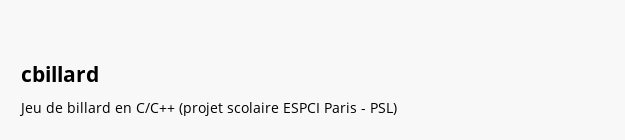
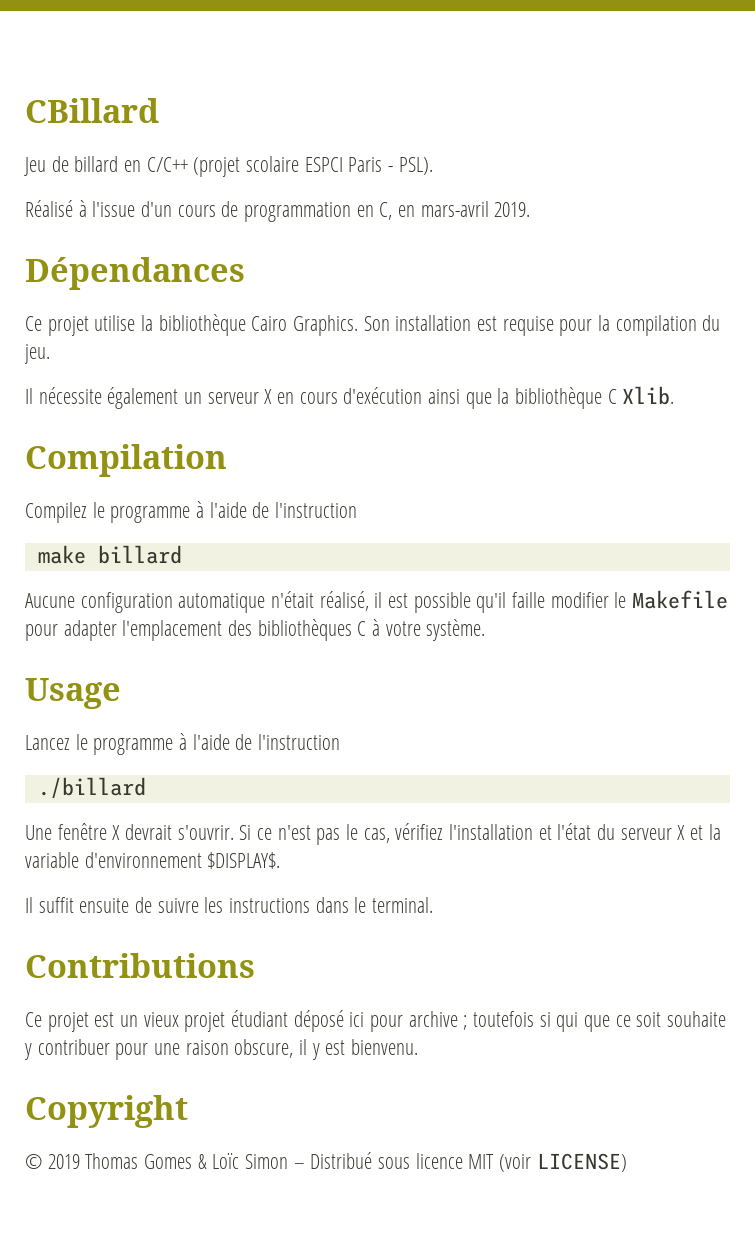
[21,66,99,82] cbillard -> [25,98,159,123] CBillard
[370,103,397,115] PSL) -> [398,157,433,175] [25,200,531,222] [25,257,245,290] [25,314,721,336] [24,344,50,364] [25,386,675,409] [25,444,227,477] [25,501,358,523] [37,545,182,564] [25,590,729,613] [25,619,486,641] [25,678,121,709] [25,733,341,755] [37,777,146,799] [25,823,721,845] [25,852,281,869] [25,897,434,913] [25,953,255,978] [25,1010,727,1032] [24,1039,419,1060] [25,1095,188,1128] [25,1152,627,1172] PSL). // Réalisé à l'issue d'un cours de programmation en C, en mars-avril 2019. // Dépendances // Ce projet utilise la bibliothèque Cairo Graphics. Son installation est requise pour la compilation du jeu. // Il nécessite également un serveur X en cours d'exécution ainsi que la bibliothèque C Xlib. // Compilation // Compilez le programme à l'aide de l'instruction // make billard // Aucune configuration automatique n'était réalisé, il est possible qu'il faille modifier le Makefile pour adapter l'emplacement des bibliothèques C à votre système. // Usage // Lancez le programme à l'aide de l'instruction // ./billard // Une fenêtre X devrait s'ouvrir. Si ce n'est pas le cas, vérifiez l'installation et l'état du serveur X et la variable d'environnement $DISPLAY$. // Il suffit ensuite de suivre les instructions dans le terminal. // Contributions // Ce projet est un vieux projet étudiant déposé ici pour archive ; toutefois si qui que ce soit souhaite y contribuer pour une raison obscure, il y est bienvenu. // Copyright // © 2019 Thomas Gomes & Loïc Simon – Distribué sous licence MIT (voir LICENSE)

